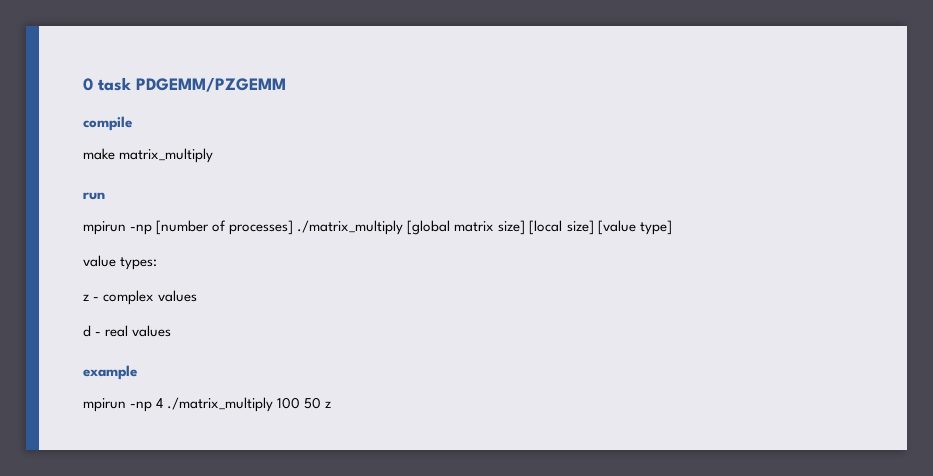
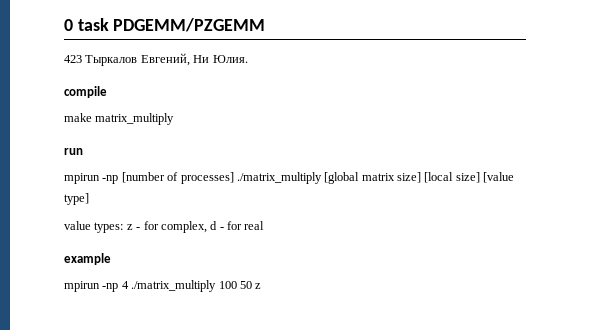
(286, 84) none -> [64,53,248,66] // 423 Тыркалов Евгений, Ни Юлия.
(158, 263) // -> (124, 227) none
[103,290,198,305] complex values // -> [143,221,207,233] for complex,
(102, 334) none -> [227,221,242,230] for
[132,325,172,337] values -> (265, 225) none

